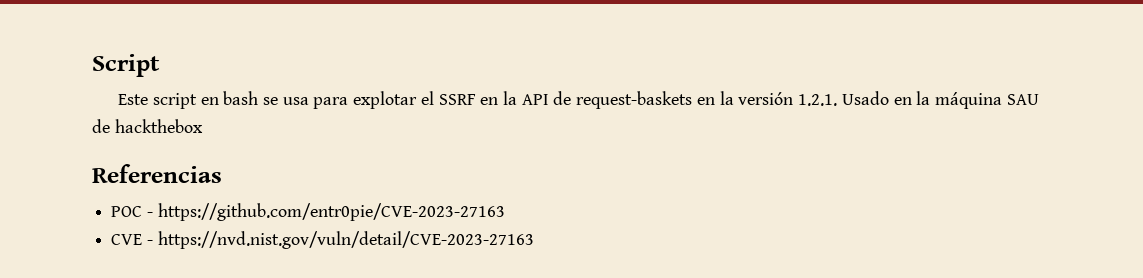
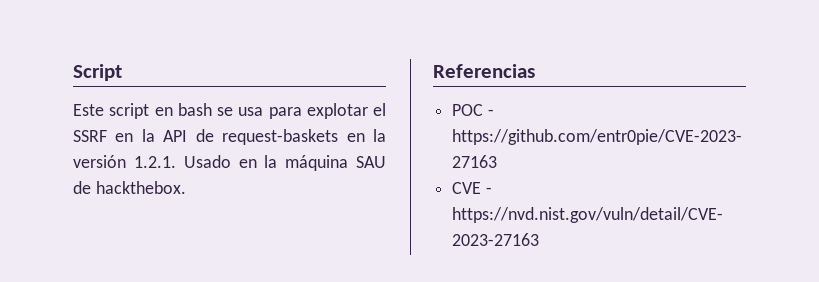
[114,119,203,133] hackthebox -> [95,181,186,194] hackthebox.

